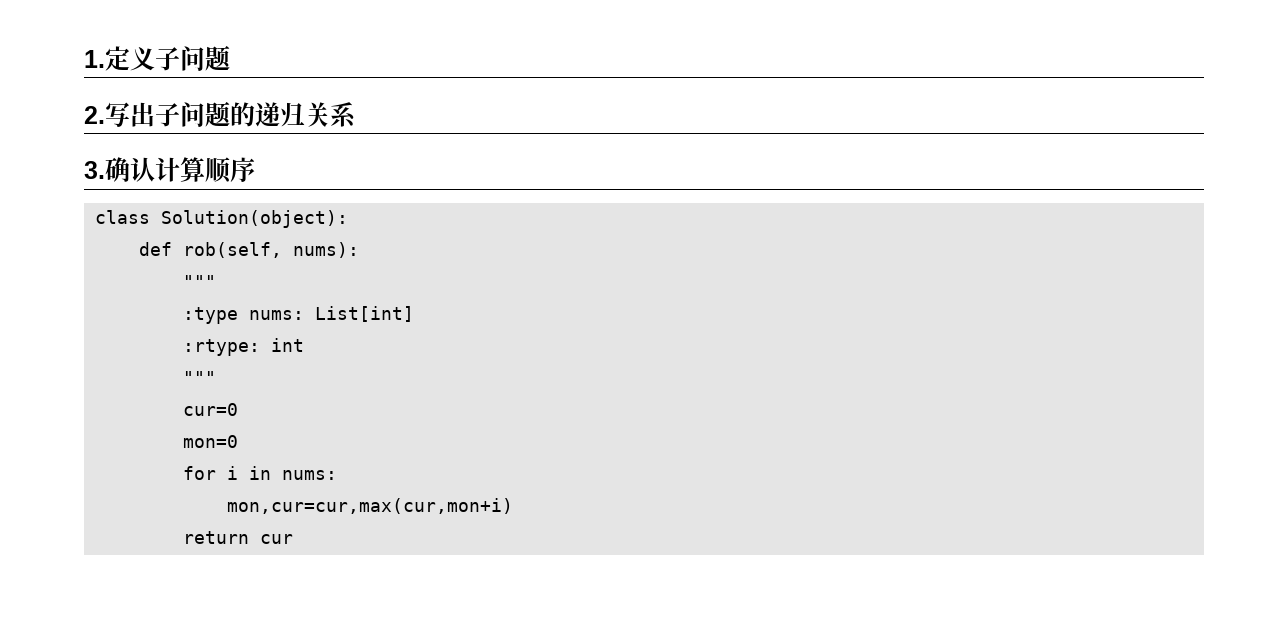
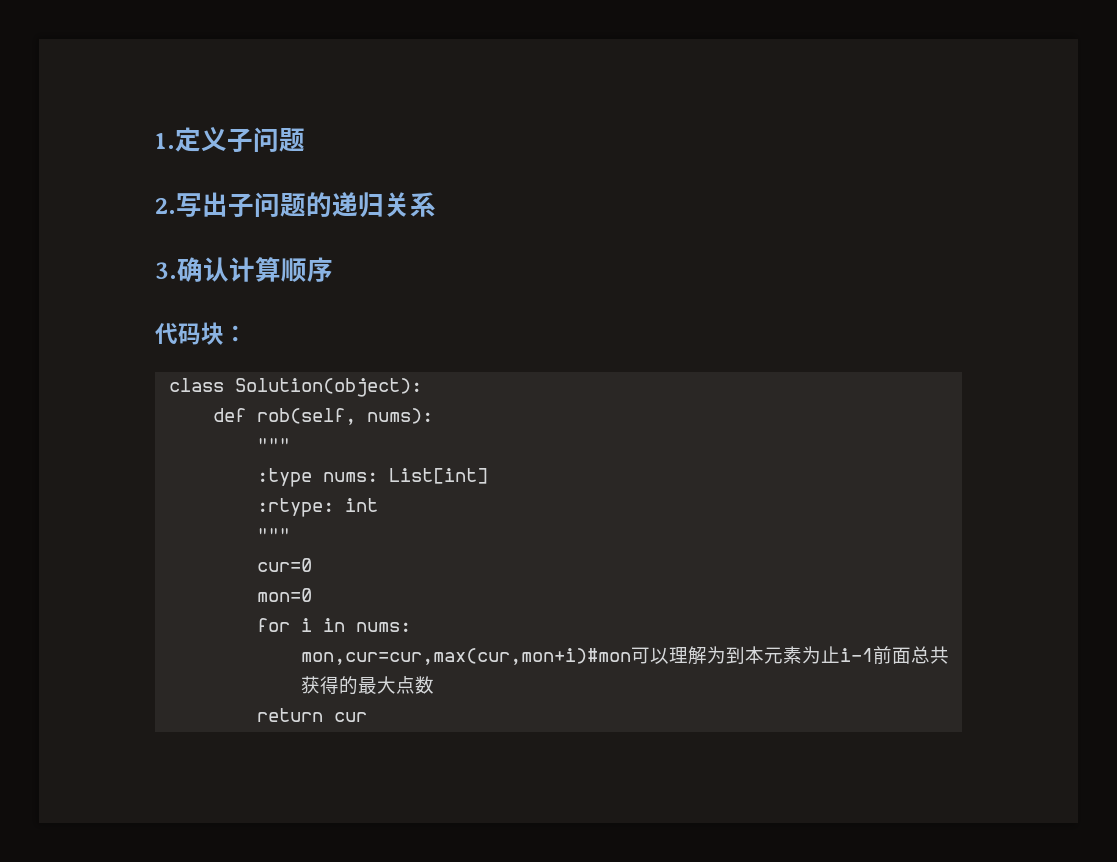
(255, 169) none -> [155,322,247,345] // 代码块：
[227,498,514,514] mon,cur=cur,max(cur,mon+i) -> [300,646,949,665] [300,676,434,695] mon,cur=cur,max(cur,mon+i)#mon可以理解为到本元素为止i-1前面总共获得的最大点数

